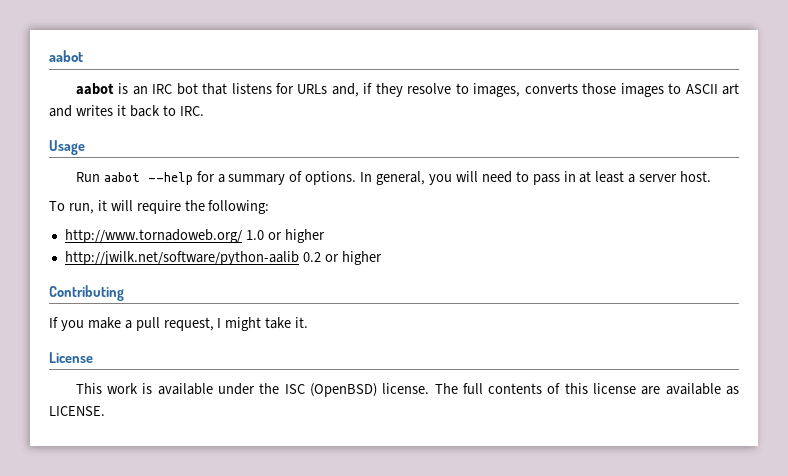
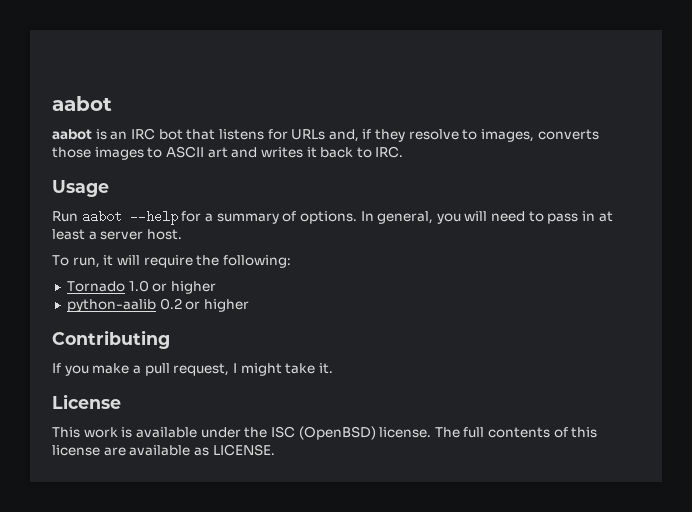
[64,229,242,243] http://www.tornadoweb.org/ -> [66,281,125,292] Tornado
[64,251,299,265] http://jwilk.net/software/python-aalib -> [66,299,156,312] python-aalib

